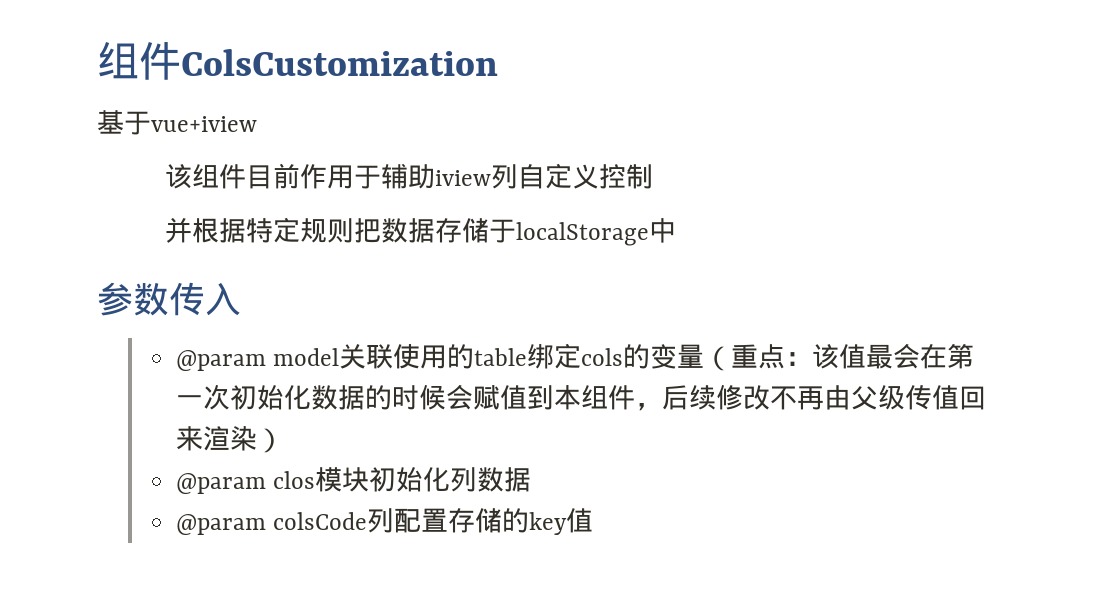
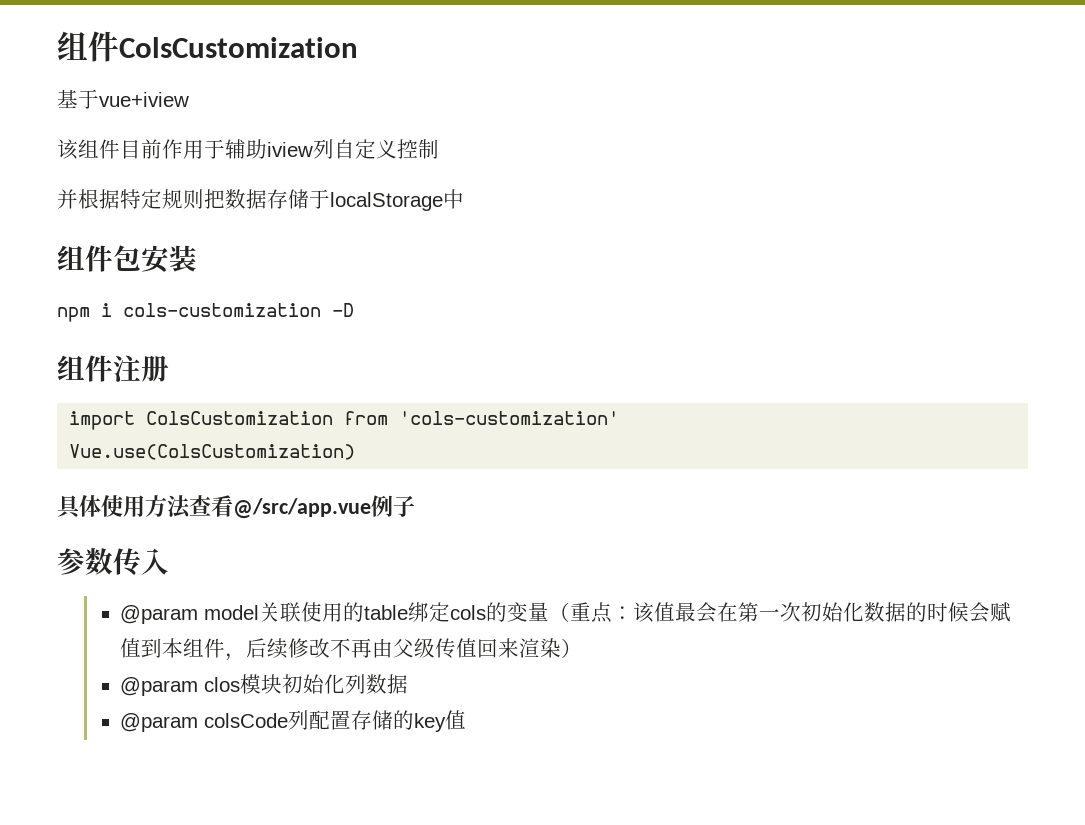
(676, 230) none -> [57,245,197,273] [57,303,354,322] [57,355,169,382] [69,411,620,430] [69,444,356,460] [57,495,415,519] // 组件包安装 // npm i cols-customization -D // 组件注册 // import ColsCustomization from 'cols-customization' // Vue.use(ColsCustomization) // 具体使用方法查看@/src/app.vue例子

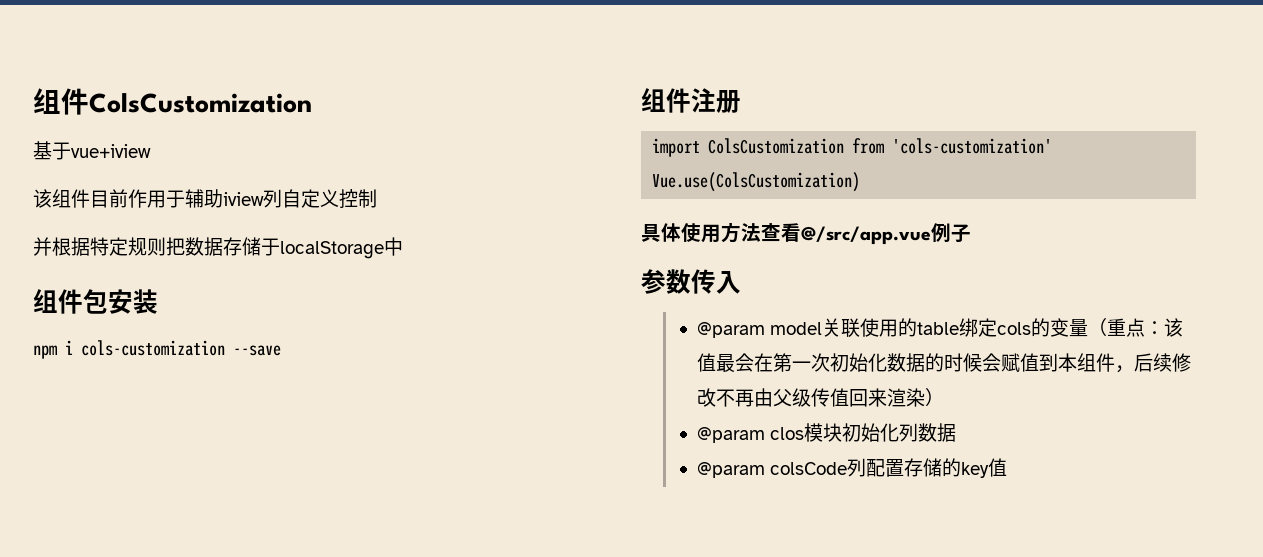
[332,303,354,317] -D -> [233,345,281,356] --save

